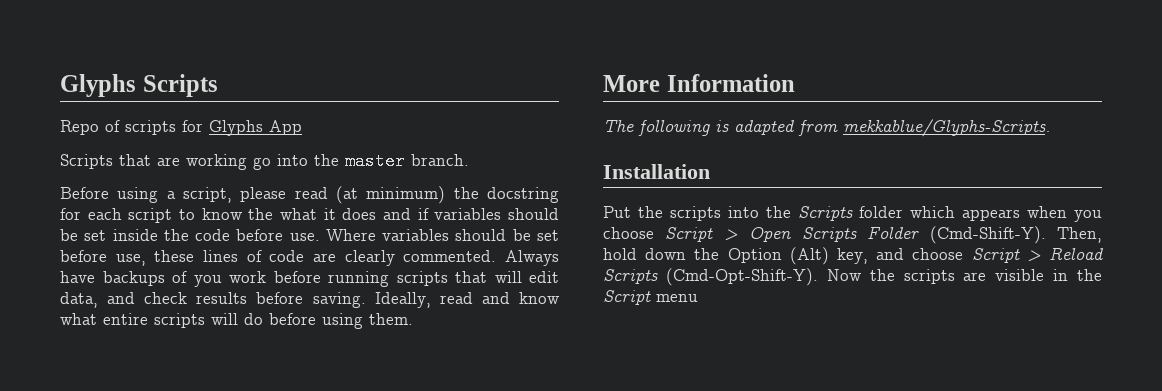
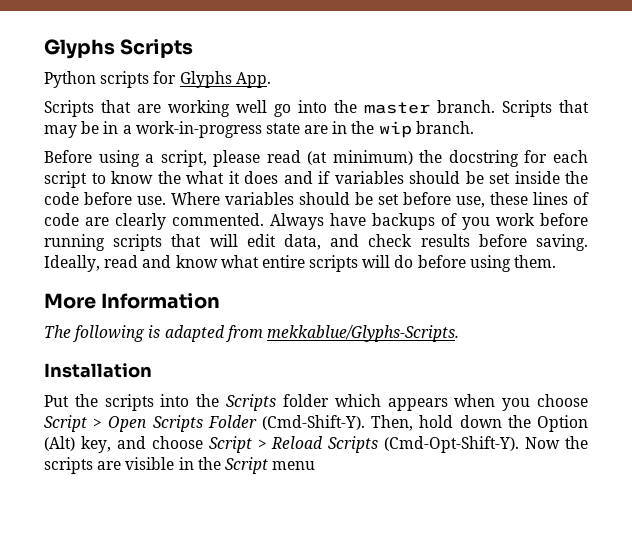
[60,120,120,135] Repo of -> [44,71,96,88] Python
[269,120,302,135] App -> [235,72,271,88] App.
(247, 162) none -> [236,100,267,113] well
(469, 160) none -> [502,100,589,117] [44,121,474,138] Scripts that may be in a work-in-progress state are in the wip branch.

